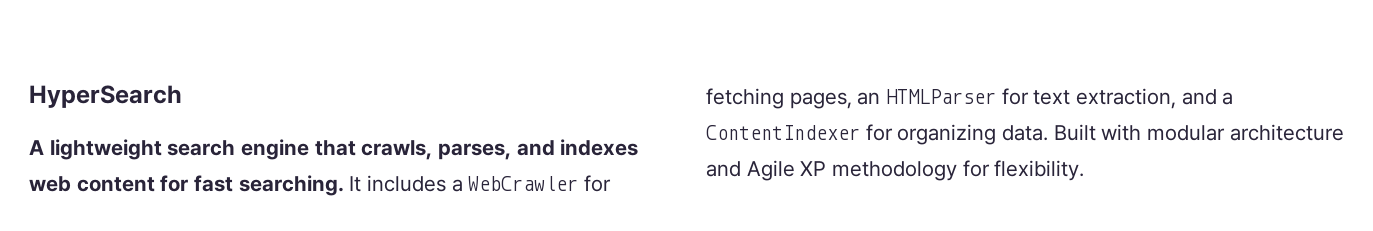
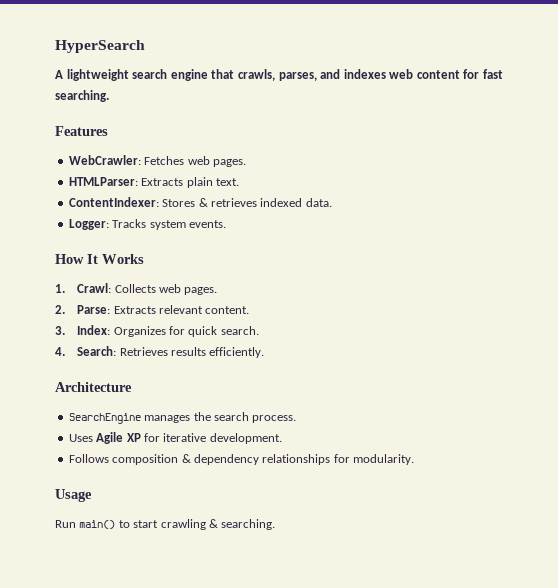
[349,175,612,192] [706,88,1234,109] [706,124,1344,145] [706,160,1085,181] It includes a WebCrawler for fetching pages, an HTMLParser for text extraction, and a ContentIndexer for organizing data. Built with modular architecture and Agile XP methodology for flexibility. -> [55,126,108,136] [68,155,246,167] [68,177,239,188] [68,197,332,207] [68,219,226,230] [55,254,144,264] [55,283,218,295] [55,305,250,314] [55,325,259,337] [55,346,265,358] [55,382,132,392] [68,412,297,424] [68,432,282,444] [68,454,414,465] [55,489,92,502] [55,519,276,530] // Features // WebCrawler: Fetches web pages. // HTMLParser: Extracts plain text. // ContentIndexer: Stores & retrieves indexed data. // Logger: Tracks system events. // How It Works // 1. Crawl: Collects web pages. // 2. Parse: Extracts relevant content. // 3. Index: Organizes for quick search. // 4. Search: Retrieves results efficiently. // Architecture // SearchEngine manages the search process. // Uses Agile XP for iterative development. // Follows composition & dependency relationships for modularity. // Usage // Run main() to start crawling & searching.

